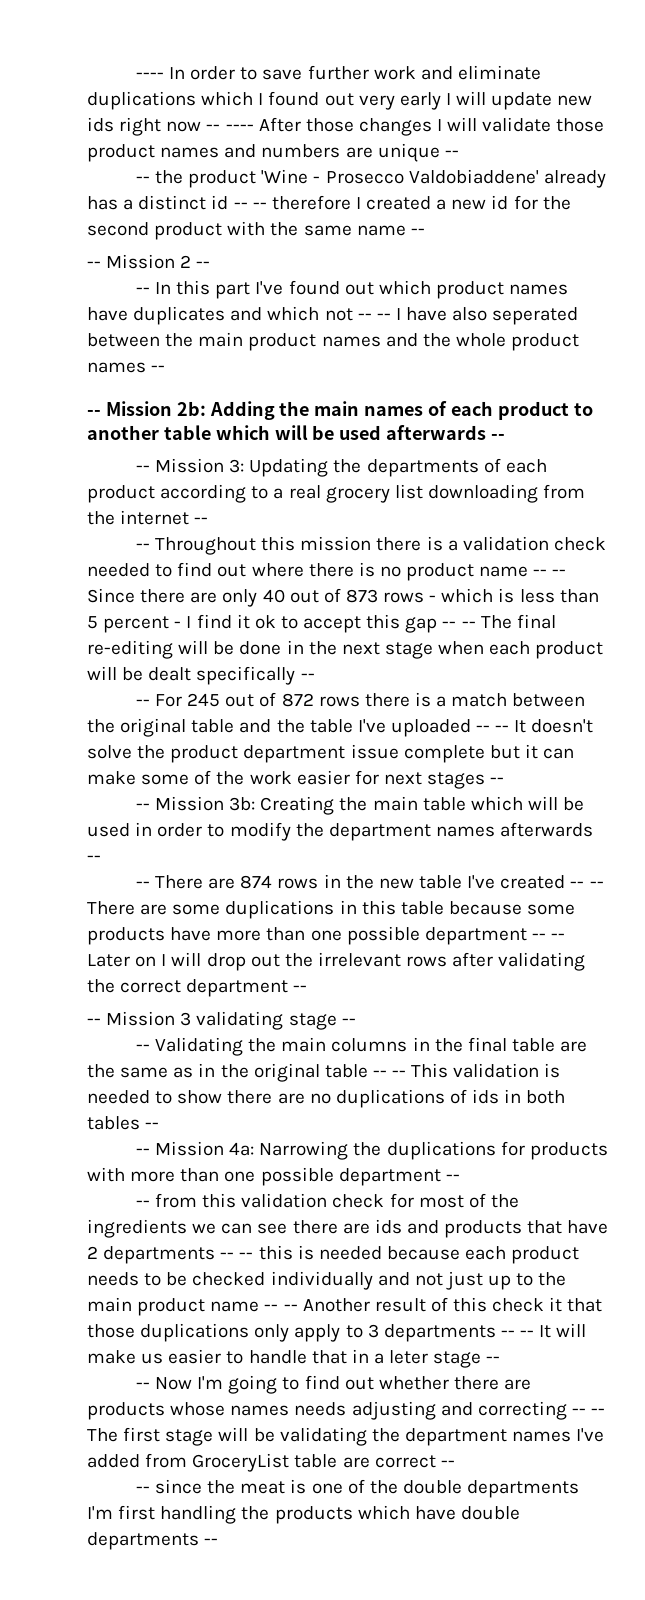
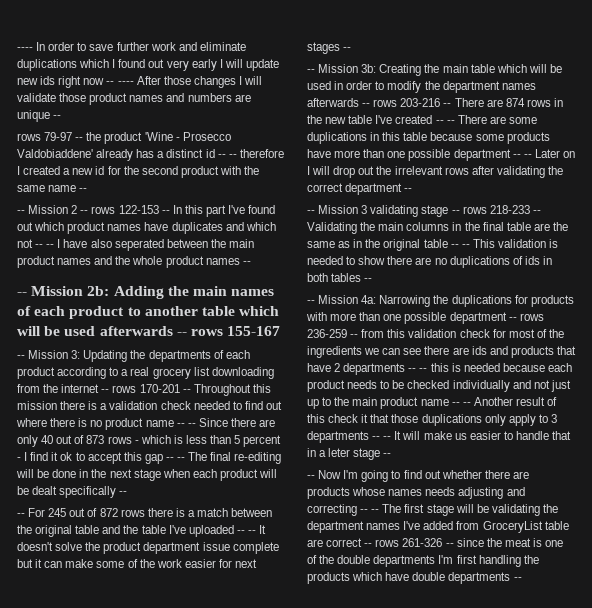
(459, 153) none -> [17,132,73,141] rows 79-97
(211, 264) // -> [91,205,159,214] rows 122-153
(506, 437) none -> [190,326,281,336] rows 155-167
(209, 520) // -> [112,384,180,393] rows 170-201
(101, 858) // -> [373,98,441,107] rows 203-216
(356, 1021) // -> [462,205,530,214] rows 218-233
(460, 1177) // -> [519,313,544,321] [307,329,347,338] rows 236-259
(455, 1463) // -> [375,538,443,547] rows 261-326

